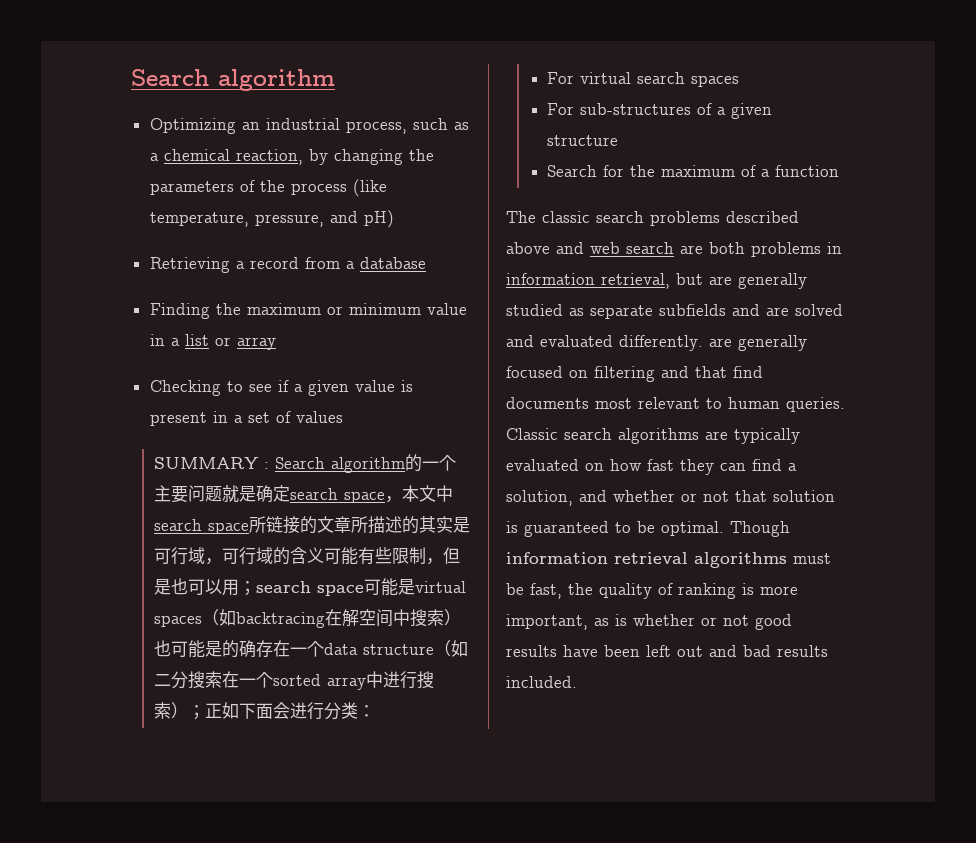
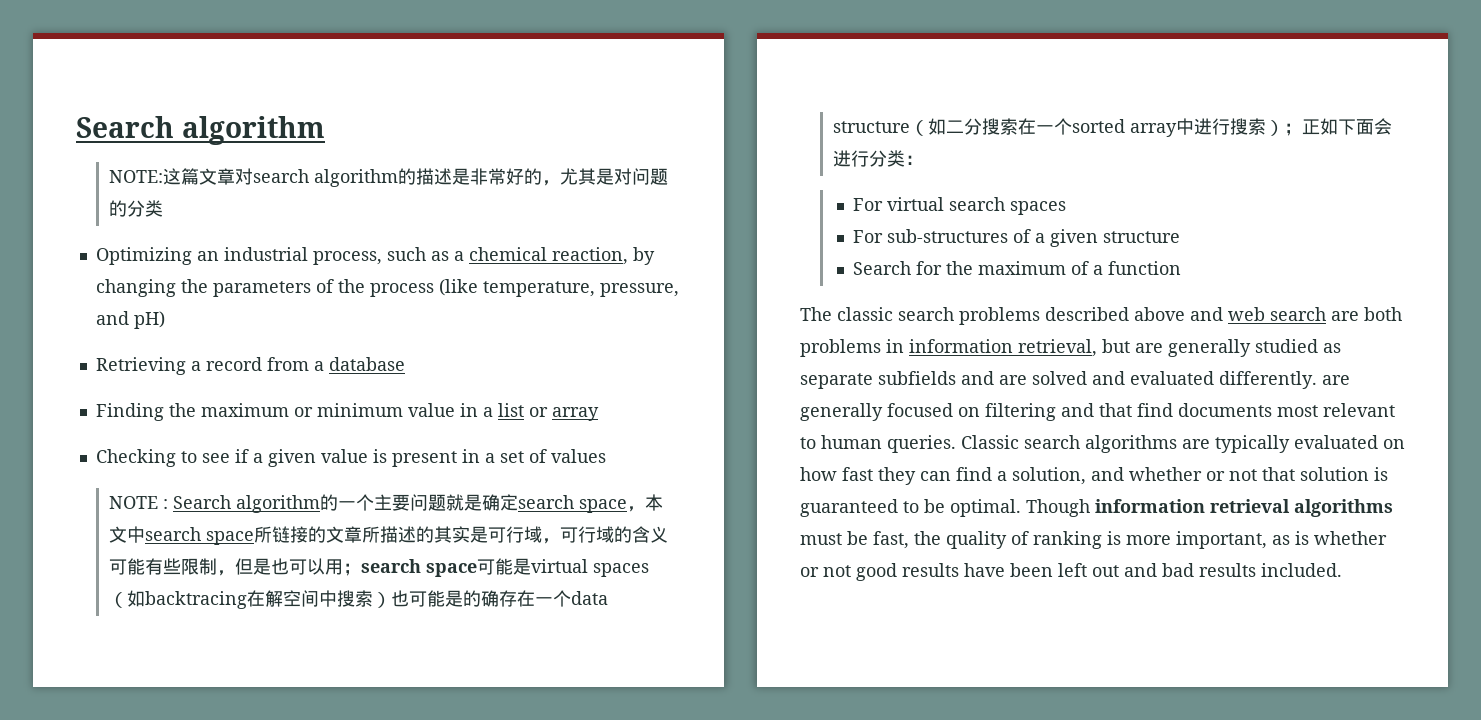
[131,69,335,91] Search algorithm -> [76,116,325,145] [109,168,669,187] [109,200,164,217] Search algorithm // NOTE:这篇文章对search algorithm的描述是非常好的，尤其是对问题的分类
[153,457,259,469] SUMMARY -> [109,496,159,509] NOTE

